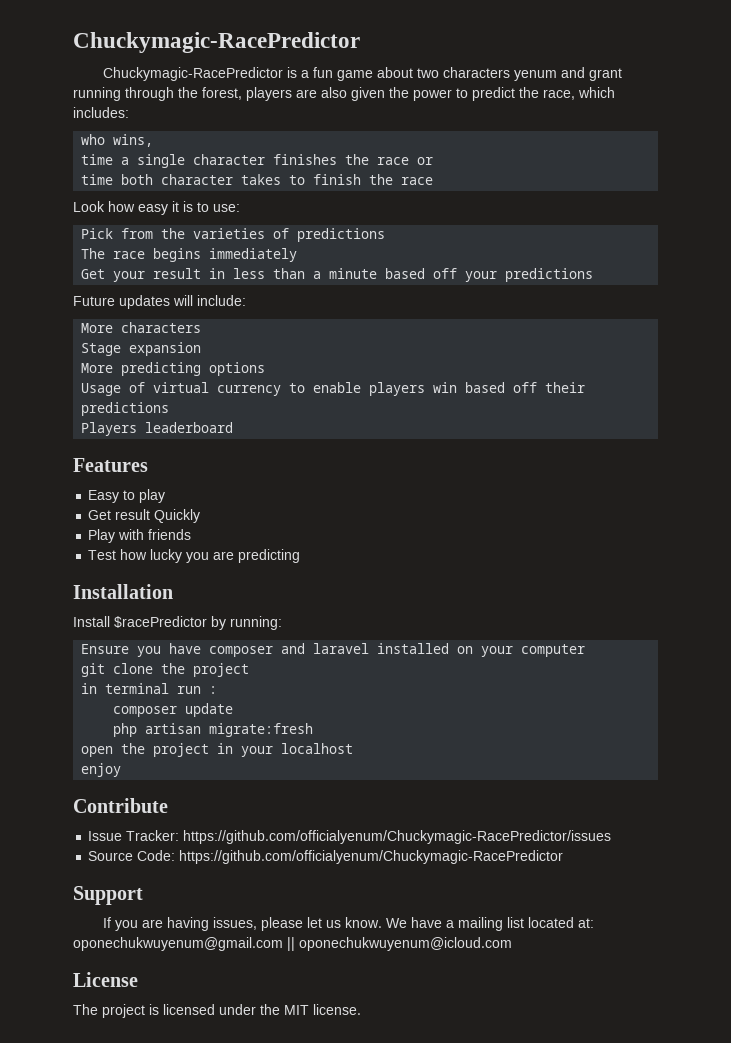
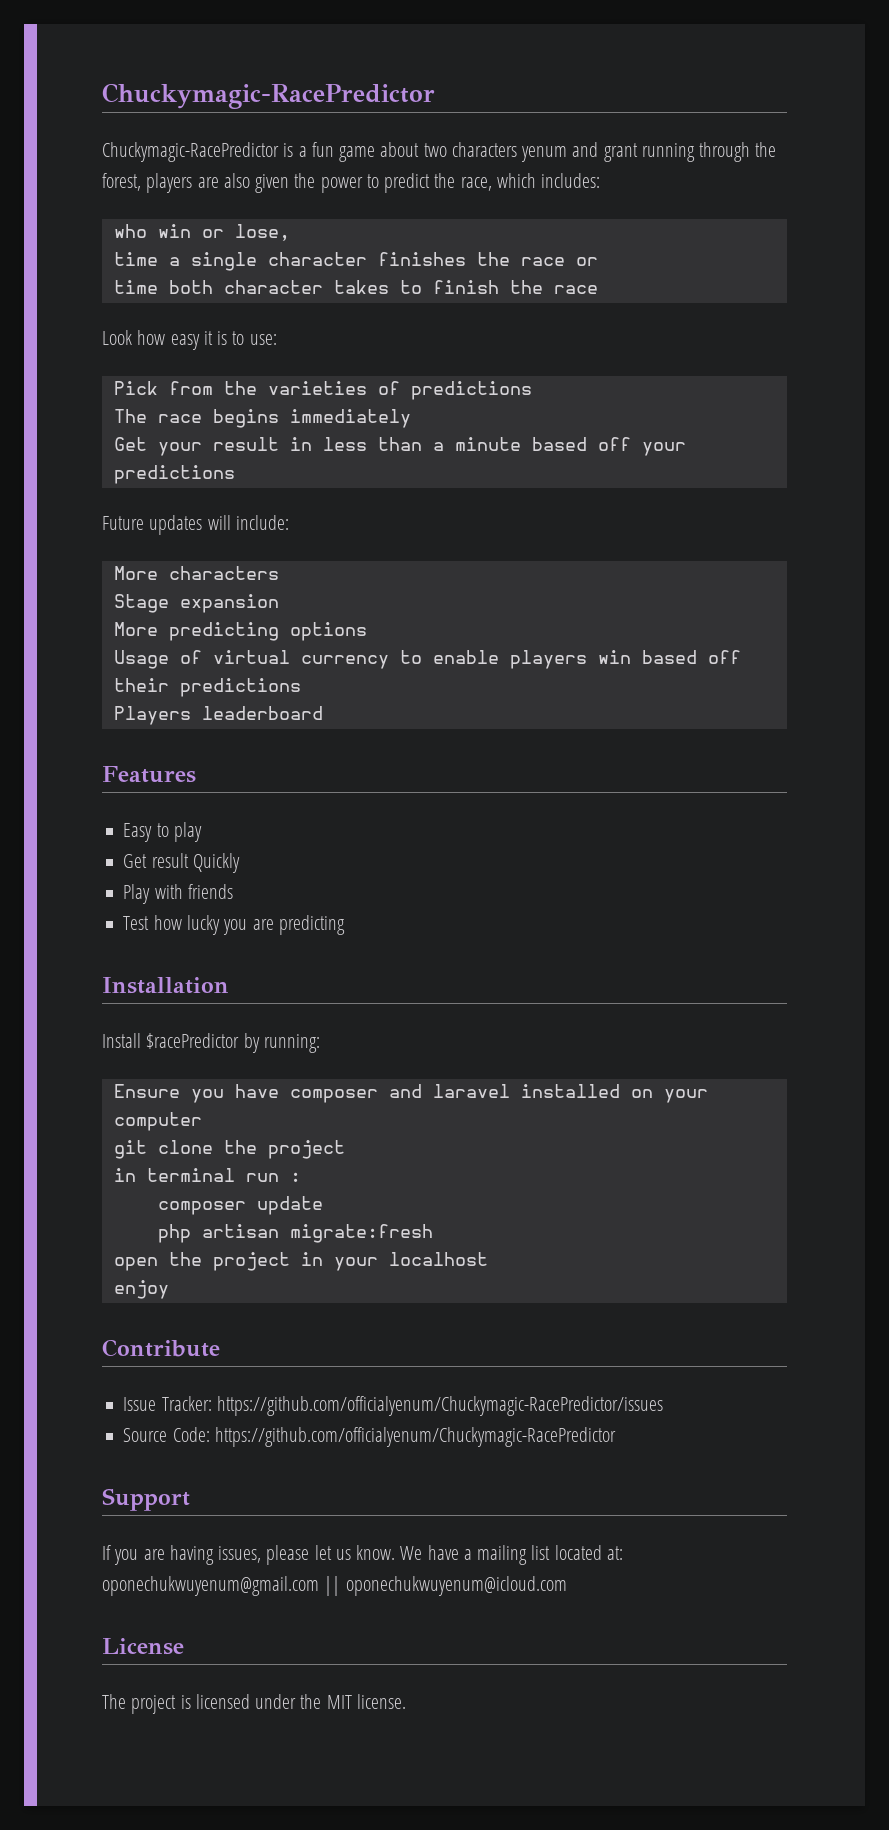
[113,134,154,147] wins, -> [157,224,290,241] win or lose,

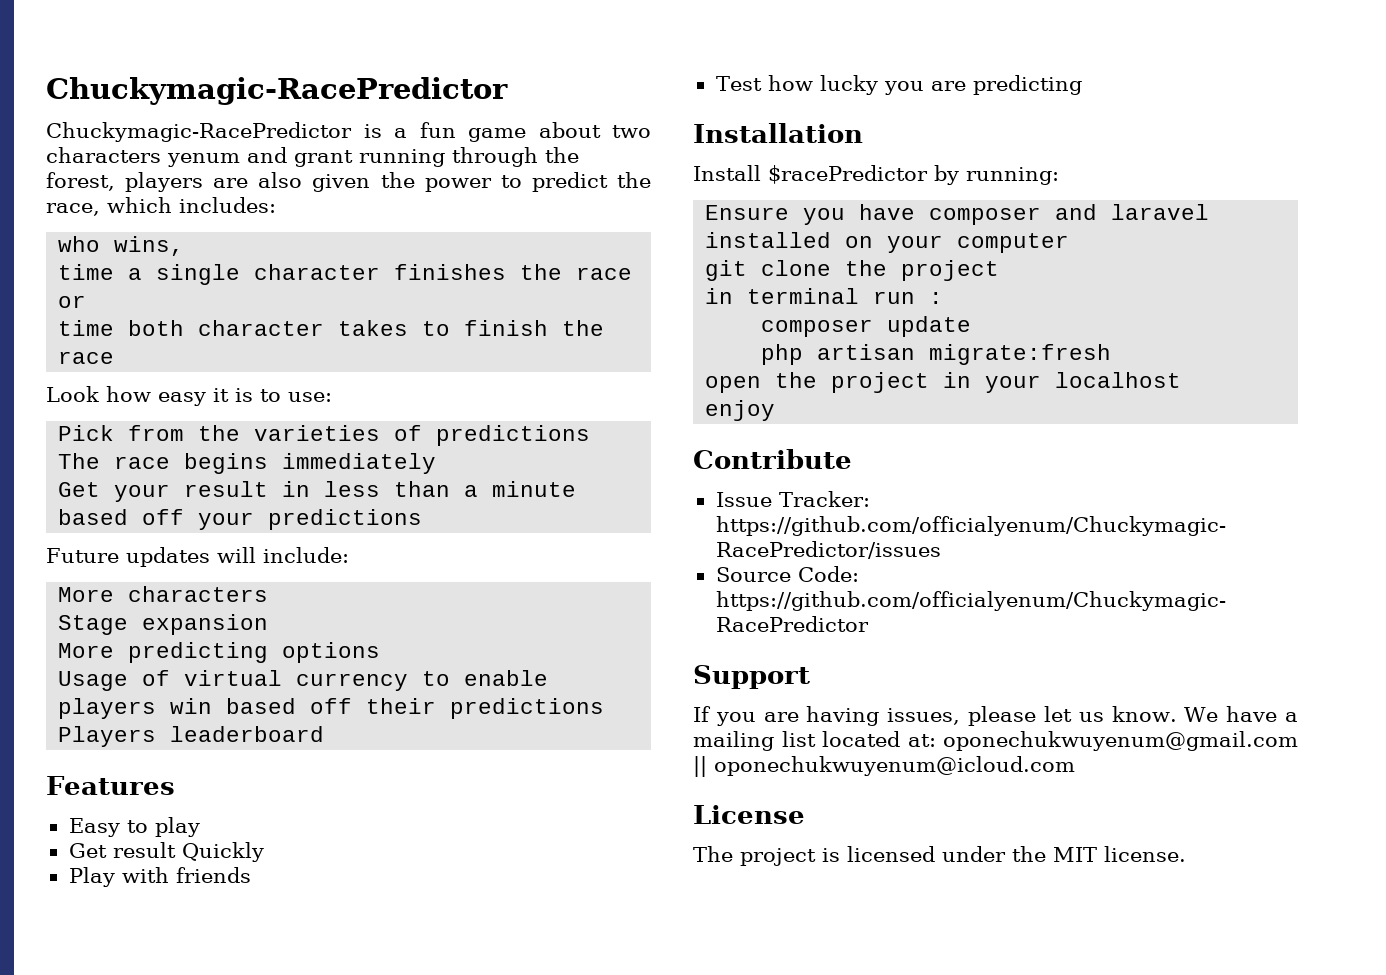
[157,224,290,241] win or lose, -> [114,236,185,256] wins,

